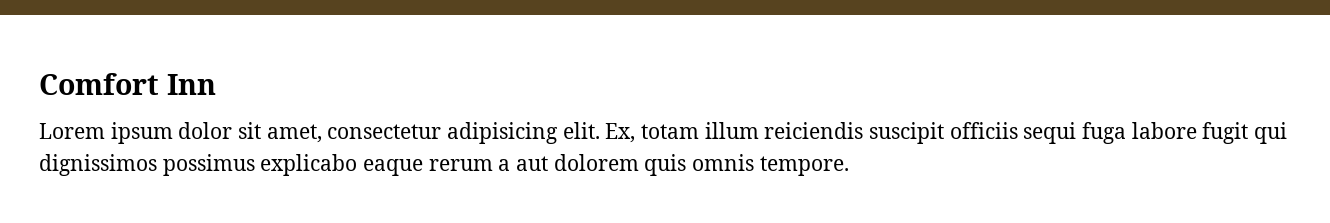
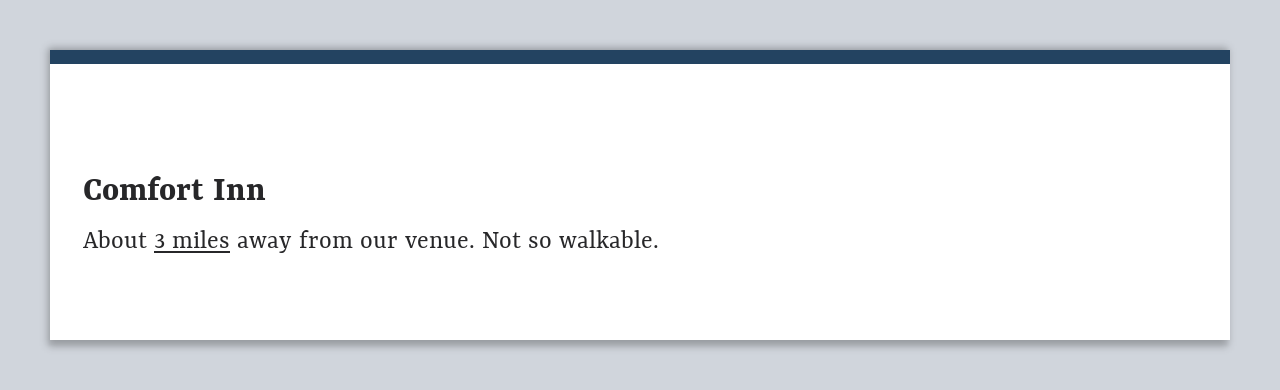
[39,122,1288,144] [39,154,849,176] Lorem ipsum dolor sit amet, consectetur adipisicing elit. Ex, totam illum reiciendis suscipit officiis sequi fuga labore fugit qui dignissimos possimus explicabo eaque rerum a aut dolorem quis omnis tempore. -> [83,230,660,253] About 3 miles away from our venue. Not so walkable.

